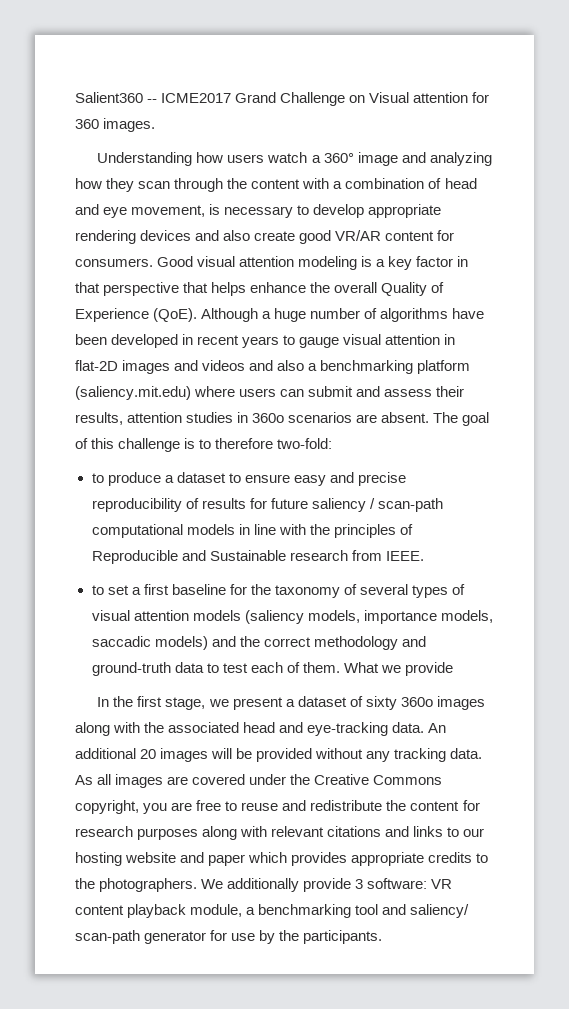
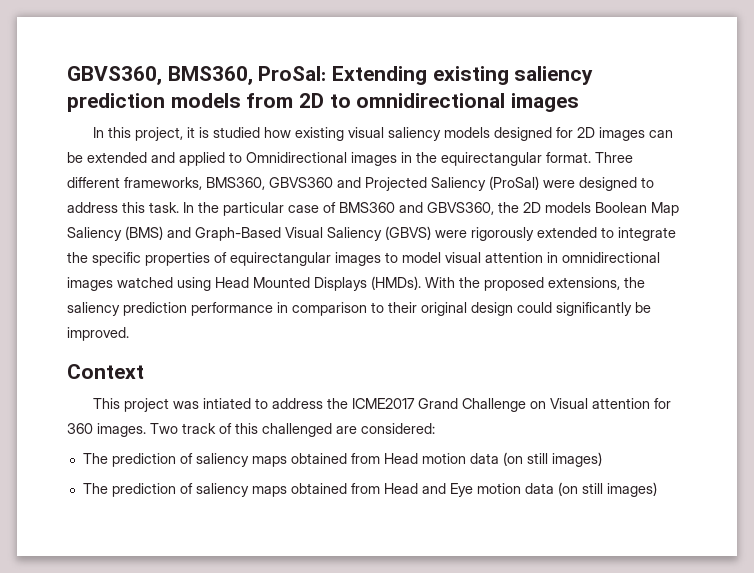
[75,92,158,103] Salient360 -- -> [67,66,594,85] [67,93,580,112] [93,127,674,141] [67,152,633,166] [67,176,654,191] [67,202,679,216] [67,226,676,241] [67,252,660,266] [67,276,645,291] [67,302,651,316] [67,327,129,341] [67,364,144,379] [93,398,349,412] GBVS360, BMS360, ProSal: Extending existing saliency prediction models from 2D to omnidirectional images // In this project, it is studied how existing visual saliency models designed for 2D images can be extended and applied to Omnidirectional images in the equirectangular format. Three different frameworks, BMS360, GBVS360 and Projected Saliency (ProSal) were designed to address this task. In the particular case of BMS360 and GBVS360, the 2D models Boolean Map Saliency (BMS) and Graph-Based Visual Saliency (GBVS) were rigorously extended to integrate the specific properties of equirectangular images to model visual attention in omnidirectional images watched using Head Mounted Displays (HMDs). With the proposed extensions, the saliency prediction performance in comparison to their original design could significantly be improved. // Context // This project was intiated to address the
[97,152,492,166] [75,178,477,192] [75,204,442,218] [75,230,455,244] [75,256,469,270] [75,282,445,296] [75,308,485,322] [75,334,456,348] [75,360,471,374] [75,386,465,400] [75,412,490,426] [75,438,333,452] [91,472,406,486] [91,498,443,512] [91,524,413,538] [91,550,424,564] [91,584,466,598] [91,610,493,624] [91,636,426,650] [91,662,453,676] [97,696,485,710] [75,722,447,736] [75,748,483,762] [75,774,443,788] [75,800,480,814] [75,826,485,840] [75,852,489,866] [75,878,453,892] [75,904,470,918] [75,930,383,944] // Understanding how users watch a 360° image and analyzing how they scan through the content with a combination of head and eye movement, is necessary to develop appropriate rendering devices and also create good VR/AR content for consumers. Good visual attention modeling is a key factor in that perspective that helps enhance the overall Quality of Experience (QoE). Although a huge number of algorithms have been developed in recent years to gauge visual attention in flat-2D images and videos and also a benchmarking platform (saliency.mit.edu) where users can submit and assess their results, attention studies in 360o scenarios are absent. The goal of this challenge is to therefore two-fold: // to produce a dataset to ensure easy and precise reproducibility of results for future saliency / scan-path computational models in line with the principles of Reproducible and Sustainable research from IEEE. // to set a first baseline for the taxonomy of several types of visual attention models (saliency models, importance models, saccadic models) and the correct methodology and ground-truth data to test each of them. What we provide // In the first stage, we present a dataset of sixty 360o images along with the associated head and eye-tracking data. An additional 20 images will be provided without any tracking data. As all images are covered under the Creative Commons copyright, you are free to reuse and redistribute the content for research purposes along with relevant citations and links to our hosting website and paper which provides appropriate credits to the photographers. We additionally provide 3 software: VR content playback module, a benchmarking tool and saliency/ scan-path generator for use by the participants. -> [150,423,435,437] [82,452,602,467] [82,482,657,497] Two track of this challenged are considered: // The prediction of saliency maps obtained from Head motion data (on still images) // The prediction of saliency maps obtained from Head and Eye motion data (on still images)

